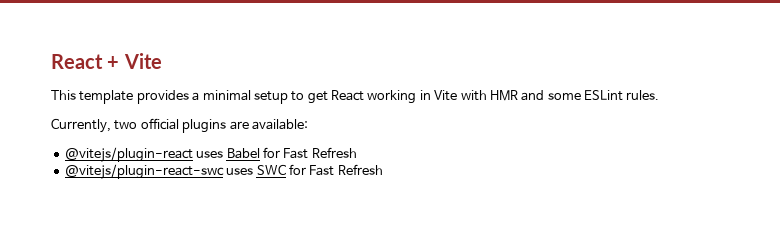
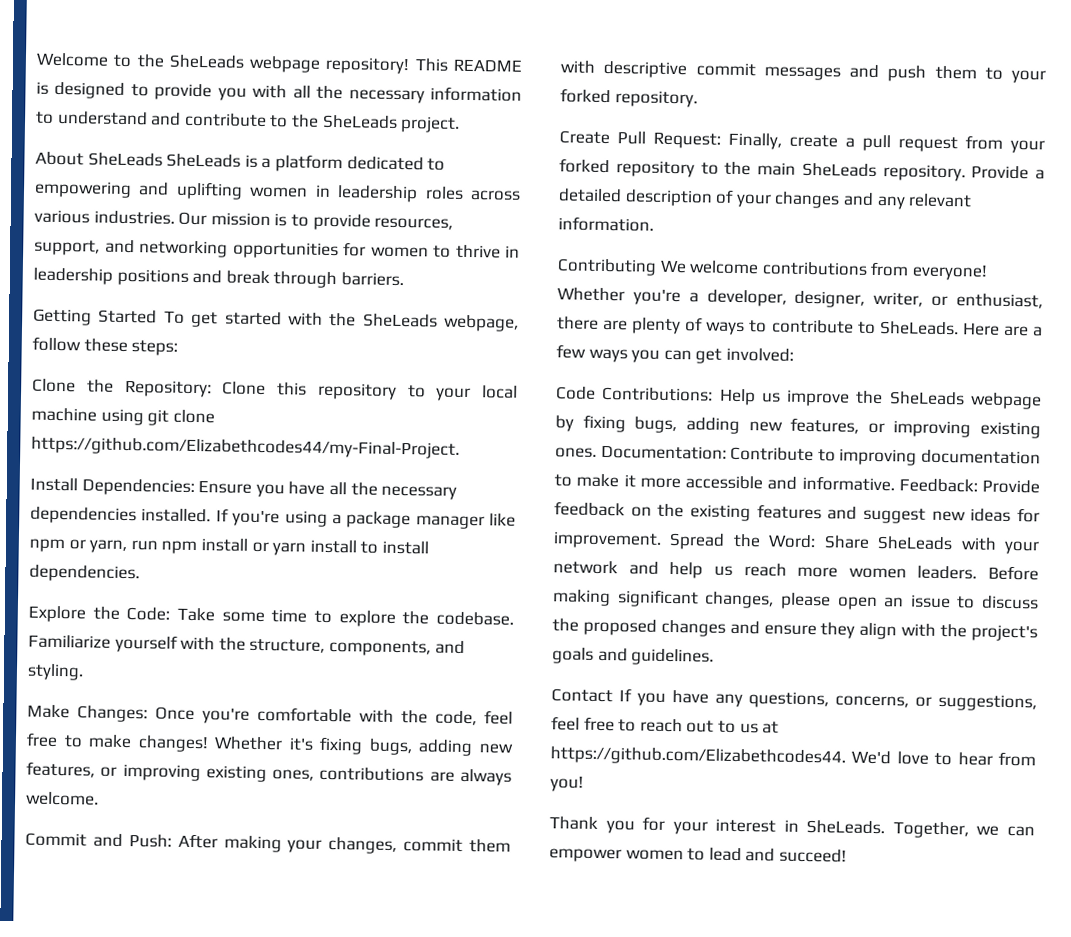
[51,53,162,69] [51,90,660,104] [51,118,308,133] [64,147,357,162] [64,164,383,179] React + Vite // This template provides a minimal setup to get React working in Vite with HMR and some ESLint rules. // Currently, two official plugins are available: // @vitejs/plugin-react uses Babel for Fast Refresh // @vitejs/plugin-react-swc uses SWC for Fast Refresh -> [36,52,522,75] [36,81,523,104] [36,110,461,133] [35,151,446,173] [34,180,522,203] [34,209,454,231] [34,239,520,260] [33,267,404,289] [33,308,519,332] [32,336,179,356] [32,378,518,402] [31,407,215,426] [31,436,460,459] [30,477,458,500] [30,506,516,530] [29,538,429,556] [29,564,140,583] [28,605,515,627] [28,634,465,657] [27,663,84,681] [27,704,513,726] [26,732,513,757] [26,761,512,786] [26,791,99,806] [25,832,511,855] [560,60,1046,84] [560,88,698,108] [559,130,1045,154] [559,158,1045,182] [558,188,973,210] [558,216,654,232] [557,258,988,281] [557,287,1043,309] [557,316,1043,337] [556,344,794,364] [556,386,1042,410] [555,414,1041,439] [555,444,1041,466] [554,473,1040,494] [554,501,1040,524] [553,531,1039,555] [553,560,1039,581] [552,589,1039,611] [552,618,1038,642] [552,647,715,666] [551,688,1037,712] [551,716,780,734] [550,746,1036,767] [550,775,584,792] [549,816,1035,839] [549,847,847,863] Welcome to the SheLeads webpage repository! This README is designed to provide you with all the necessary information to understand and contribute to the SheLeads project. // About SheLeads SheLeads is a platform dedicated to empowering and uplifting women in leadership roles across various industries. Our mission is to provide resources, support, and networking opportunities for women to thrive in leadership positions and break through barriers. // Getting Started To get started with the SheLeads webpage, follow these steps: // Clone the Repository: Clone this repository to your local machine using git clone https://github.com/Elizabethcodes44/my-Final-Project. // Install Dependencies: Ensure you have all the necessary dependencies installed. If you're using a package manager like npm or yarn, run npm install or yarn install to install dependencies. // Explore the Code: Take some time to explore the codebase. Familiarize yourself with the structure, components, and styling. // Make Changes: Once you're comfortable with the code, feel free to make changes! Whether it's fixing bugs, adding new features, or improving existing ones, contributions are always welcome. // Commit and Push: After making your changes, commit them with descriptive commit messages and push them to your forked repository. // Create Pull Request: Finally, create a pull request from your forked repository to the main SheLeads repository. Provide a detailed description of your changes and any relevant information. // Contributing We welcome contributions from everyone! Whether you're a developer, designer, writer, or enthusiast, there are plenty of ways to contribute to SheLeads. Here are a few ways you can get involved: // Code Contributions: Help us improve the SheLeads webpage by fixing bugs, adding new features, or improving existing ones. Documentation: Contribute to improving documentation to make it more accessible and informative. Feedback: Provide feedback on the existing features and suggest new ideas for improvement. Spread the Word: Share SheLeads with your network and help us reach more women leaders. Before making significant changes, please open an issue to discuss the proposed changes and ensure they align with the project's goals and guidelines. // Contact If you have any questions, concerns, or suggestions, feel free to reach out to us at https://github.com/Elizabethcodes44. We'd love to hear from you! // Thank you for your interest in SheLeads. Together, we can empower women to lead and succeed!

